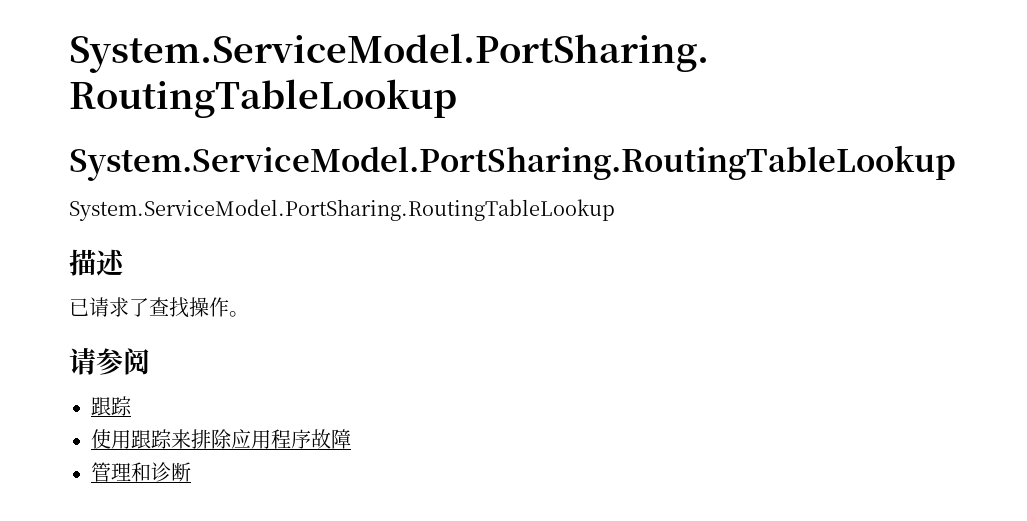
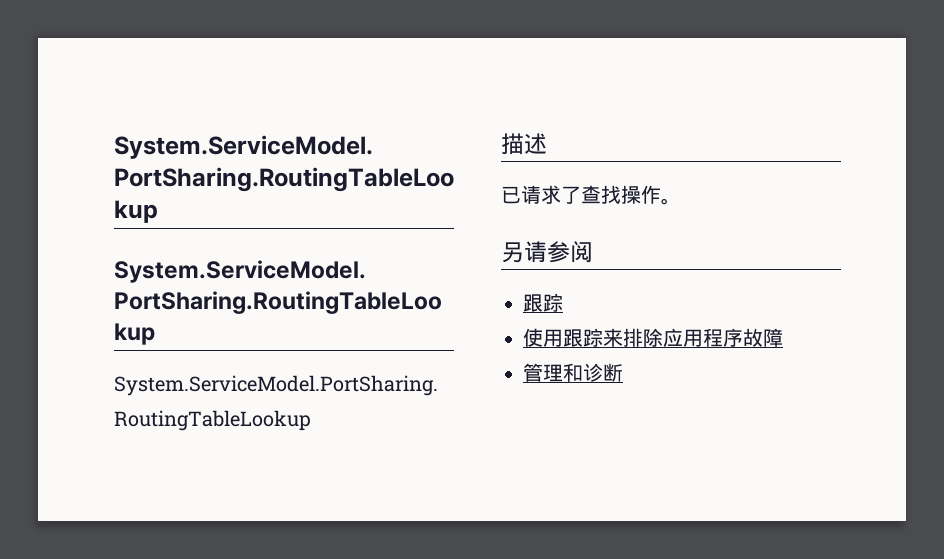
(249, 314) none -> [501,242,524,263] 另

